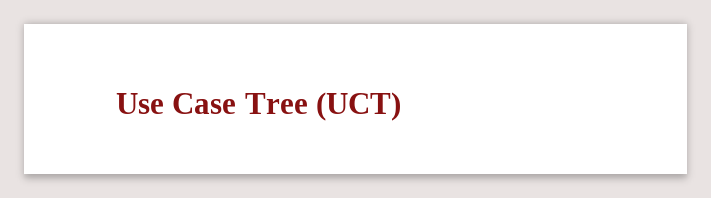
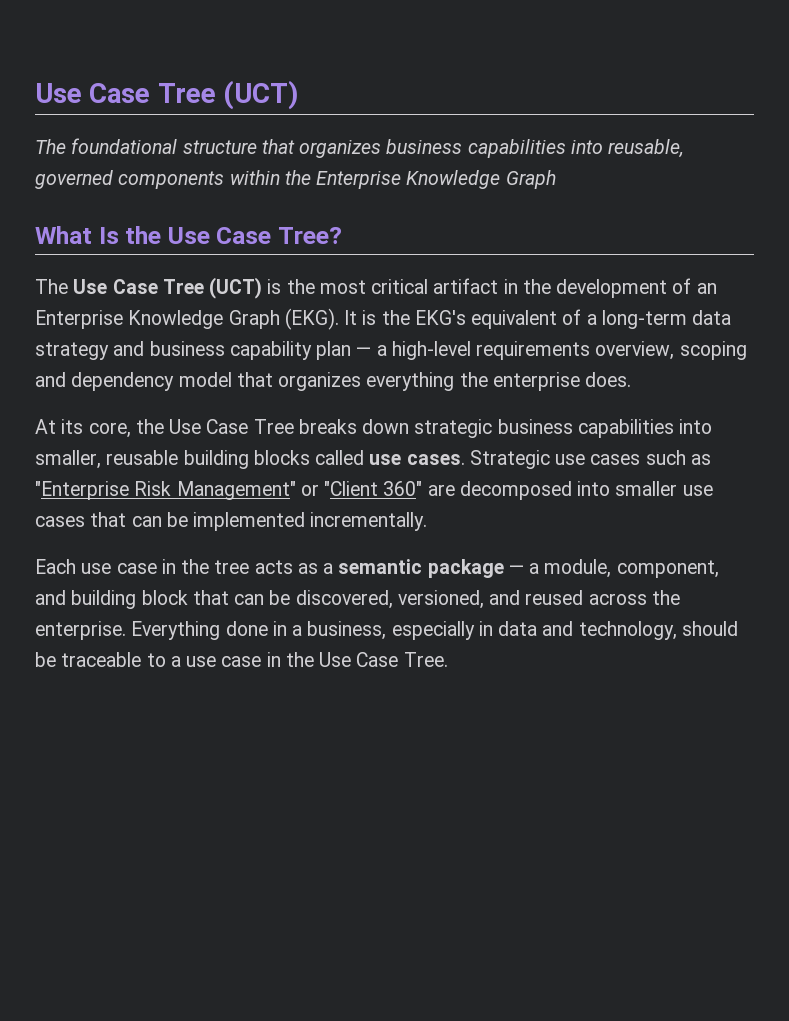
[116,92,402,121] Use Case Tree (UCT) -> [35,80,299,110] [35,138,685,158] [35,170,556,189] [35,226,343,244] [35,277,717,299] [35,308,732,330] [35,341,747,360] [35,372,632,391] [35,419,713,438] [35,450,711,469] [35,481,713,500] [35,512,428,531] [35,559,719,578] [35,590,680,609] [35,621,738,640] [35,652,448,667] Use Case Tree (UCT) // The foundational structure that organizes business capabilities into reusable, governed components within the Enterprise Knowledge Graph // What Is the Use Case Tree? // The Use Case Tree (UCT) is the most critical artifact in the development of an Enterprise Knowledge Graph (EKG). It is the EKG's equivalent of a long-term data strategy and business capability plan — a high-level requirements overview, scoping and dependency model that organizes everything the enterprise does. // At its core, the Use Case Tree breaks down strategic business capabilities into smaller, reusable building blocks called use cases. Strategic use cases such as "Enterprise Risk Management" or "Client 360" are decomposed into smaller use cases that can be implemented incrementally. // Each use case in the tree acts as a semantic package — a module, component, and building block that can be discovered, versioned, and reused across the enterprise. Everything done in a business, especially in data and technology, should be traceable to a use case in the Use Case Tree.

